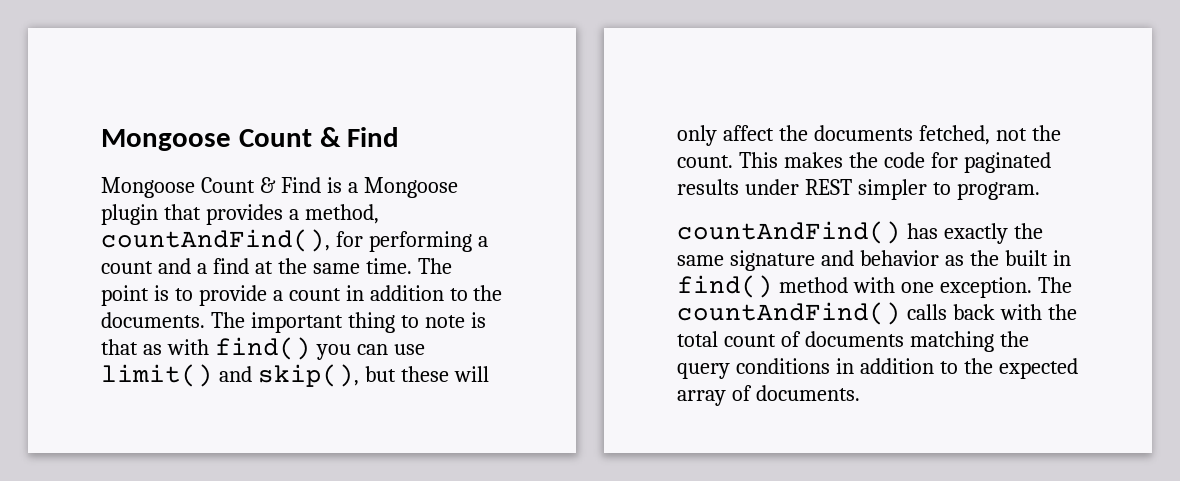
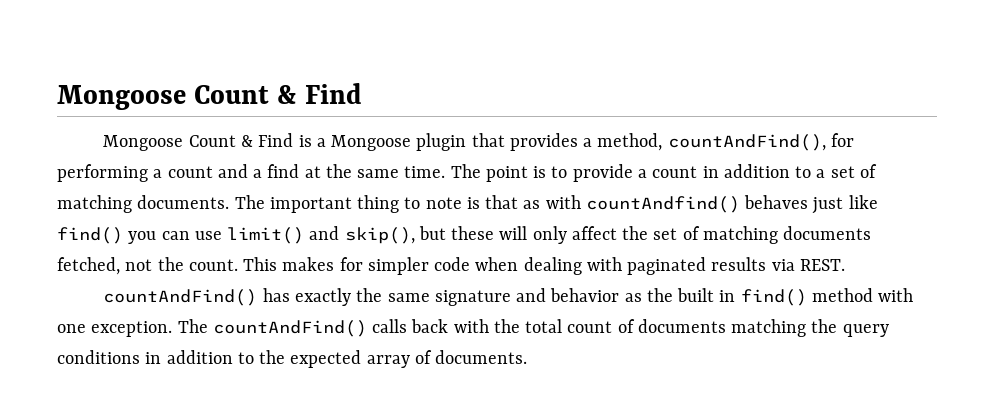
[473,285,503,301] the -> [816,164,877,178] [57,195,132,213] a set of matching
(209, 347) none -> [585,195,878,214] countAndfind() behaves just like
(808, 133) none -> [653,226,778,244] set of matching
[848,152,1051,173] [677,179,1040,200] the code for paginated results under REST simpler to program. -> [339,257,845,275] for simpler code when dealing with paginated results via REST.

